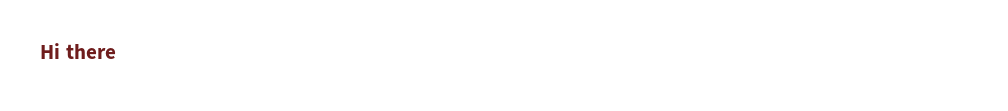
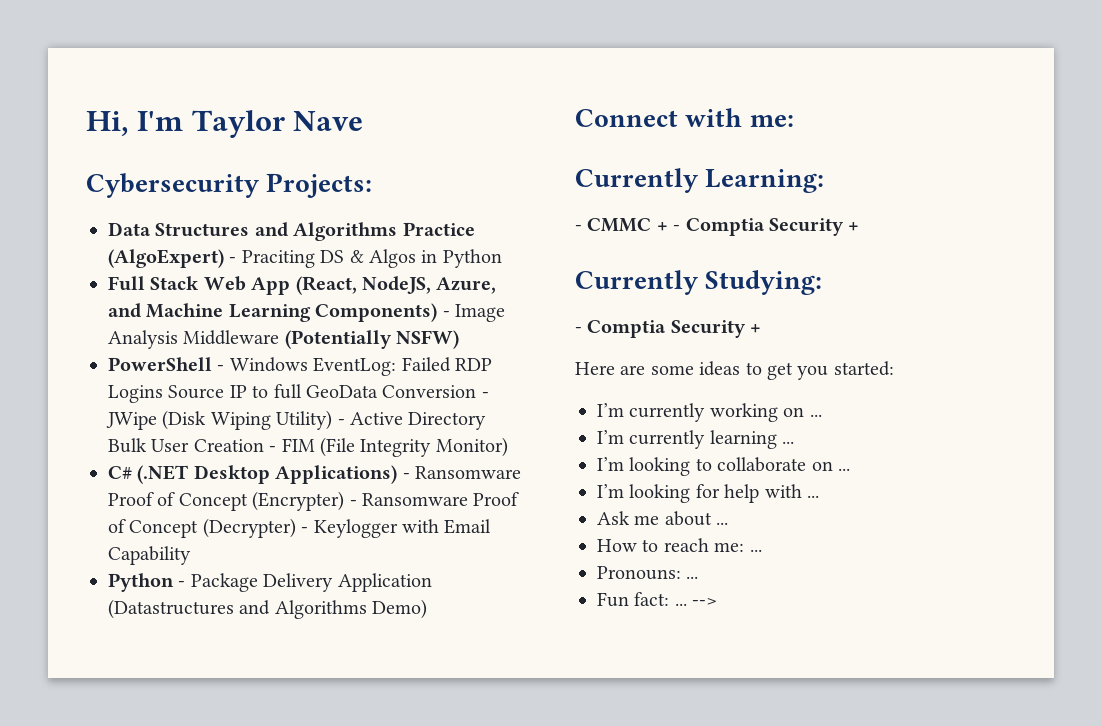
[40,43,116,59] Hi there -> [86,110,364,138] [86,173,373,198] [108,222,475,241] [108,249,502,268] [108,276,497,295] [108,303,505,322] [108,330,460,349] [108,357,492,376] [108,384,489,403] [106,410,487,430] [108,437,508,457] [108,465,521,484] [108,491,520,511] [108,518,492,538] [108,546,191,565] [108,573,432,592] [108,599,428,619] [575,108,794,127] [575,168,825,193] [575,218,860,236] [575,270,823,295] [575,320,762,338] [575,361,894,380] [597,403,822,422] [597,430,795,449] [597,457,850,476] [597,484,819,503] [597,511,729,526] [597,538,762,552] [597,566,699,580] [597,592,718,607] Hi, I'm Taylor Nave // Cybersecurity Projects: // Data Structures and Algorithms Practice (AlgoExpert) - Praciting DS & Algos in Python // Full Stack Web App (React, NodeJS, Azure, and Machine Learning Components) - Image Analysis Middleware (Potentially NSFW) // PowerShell - Windows EventLog: Failed RDP Logins Source IP to full GeoData Conversion - JWipe (Disk Wiping Utility) - Active Directory Bulk User Creation - FIM (File Integrity Monitor) // C# (.NET Desktop Applications) - Ransomware Proof of Concept (Encrypter) - Ransomware Proof of Concept (Decrypter) - Keylogger with Email Capability // Python - Package Delivery Application (Datastructures and Algorithms Demo) // Connect with me: // Currently Learning: // - CMMC + - Comptia Security + // Currently Studying: // - Comptia Security + // Here are some ideas to get you started: // I’m currently working on ... // I’m currently learning ... // I’m looking to collaborate on ... // I’m looking for help with ... // Ask me about ... // How to reach me: ... // Pronouns: ... // Fun fact: ... -->

